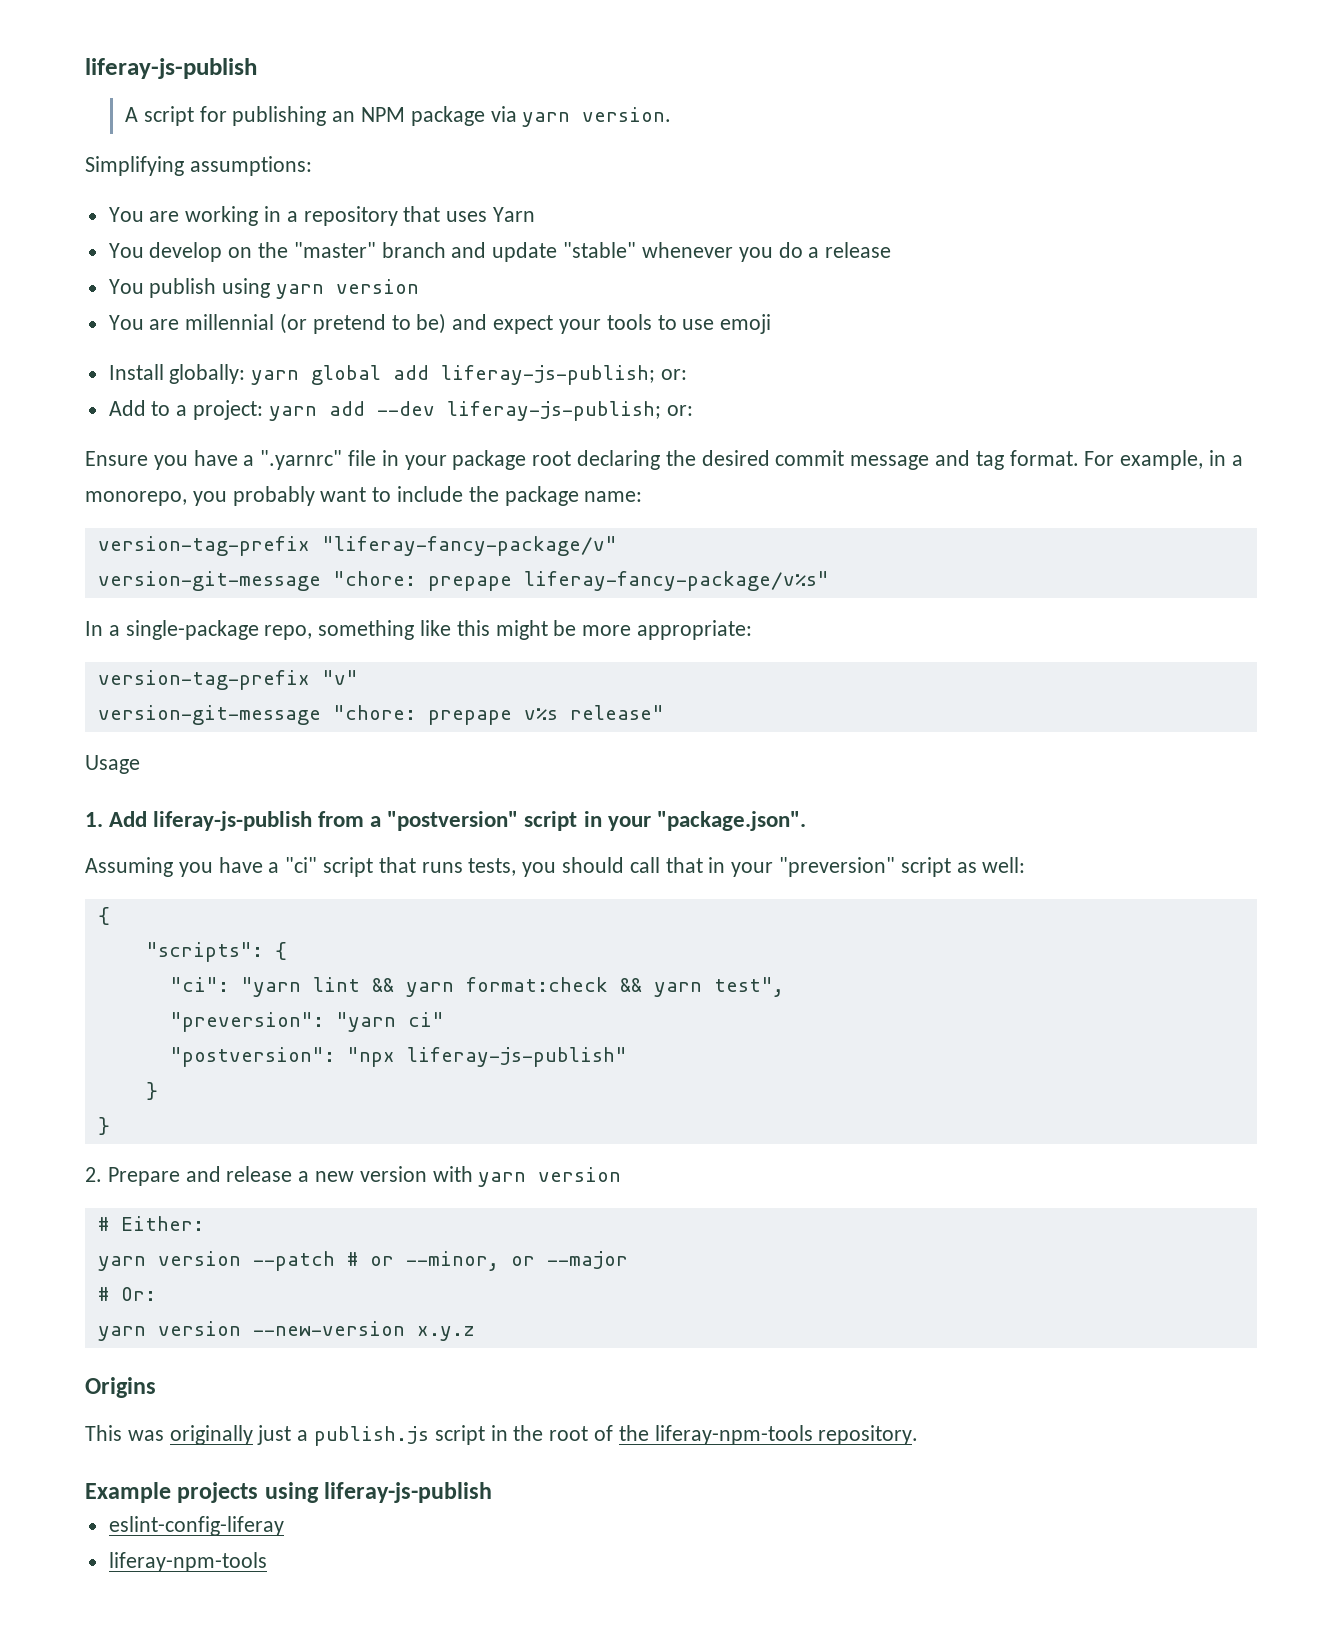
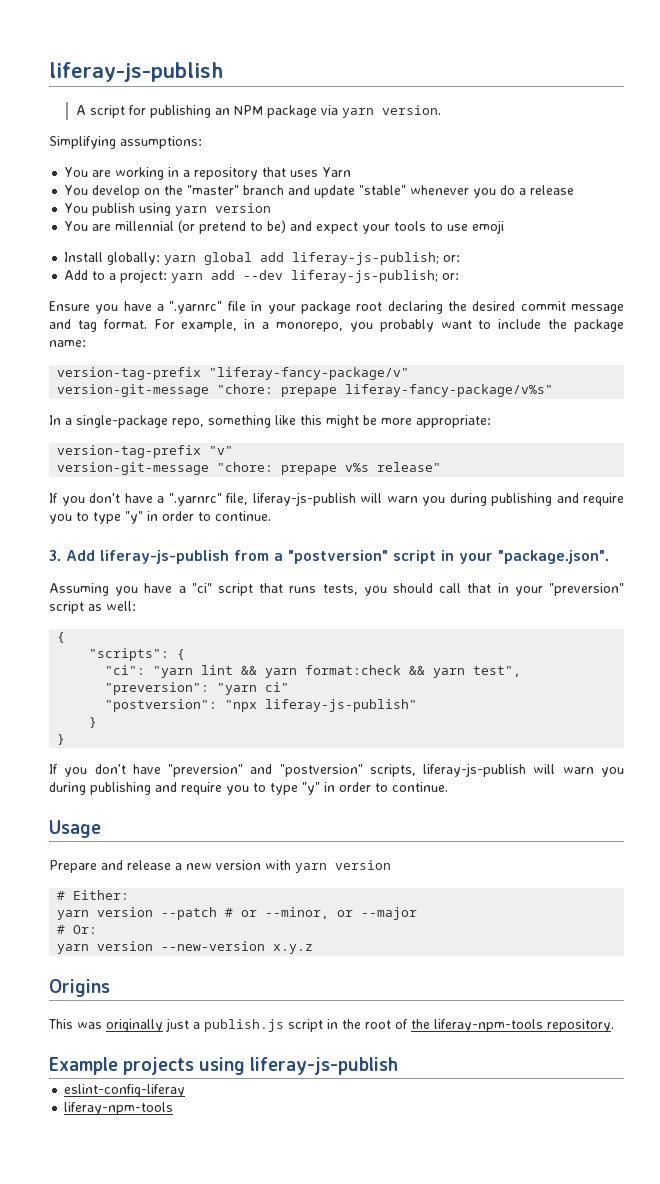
[85,755,140,774] [85,812,103,827] Usage // 1. -> [49,492,624,506] [49,511,271,524] [49,550,61,561] If you don't have a ".yarnrc" file, liferay-js-publish will warn you during publishing and require you to type "y" in order to continue. // 3.
[85,1167,102,1182] 2. -> [49,763,624,777] [49,782,448,795] [49,820,101,838] If you don't have "preversion" and "postversion" scripts, liferay-js-publish will warn you during publishing and require you to type "y" in order to continue. // Usage //

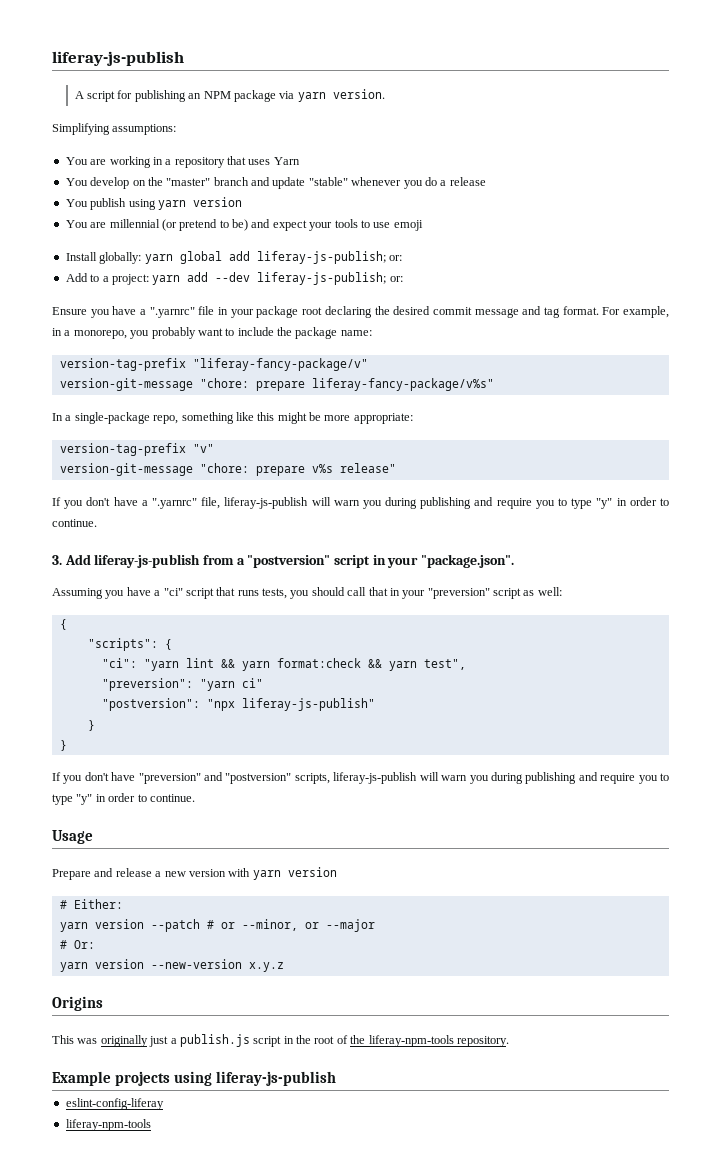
[281,387,338,397] prepape -> [255,381,305,391] prepare
[281,465,338,475] prepape -> [255,466,305,476] prepare

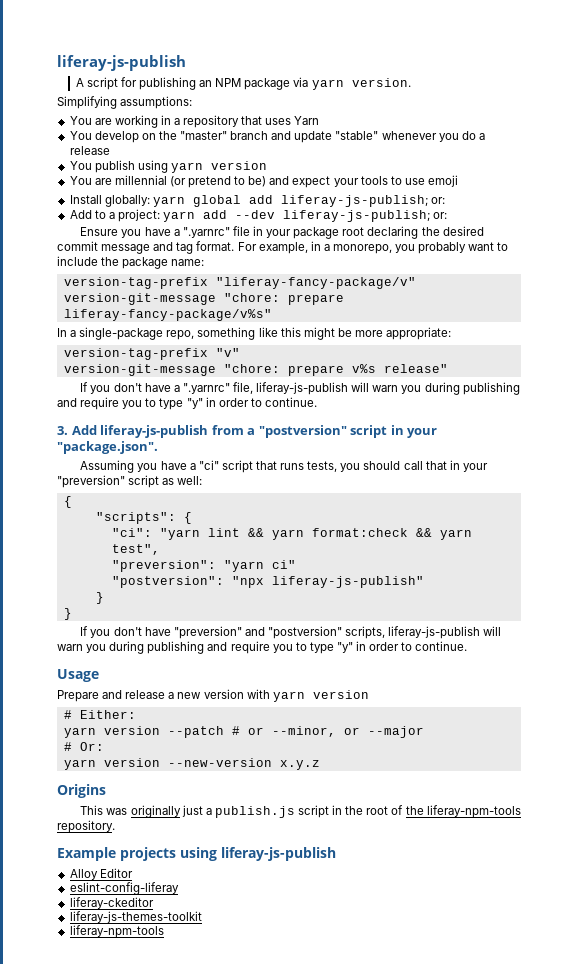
(337, 1078) none -> [69,868,133,880] // Alloy Editor
(164, 1104) none -> [69,897,154,909] [69,911,202,923] // liferay-ckeditor // liferay-js-themes-toolkit

